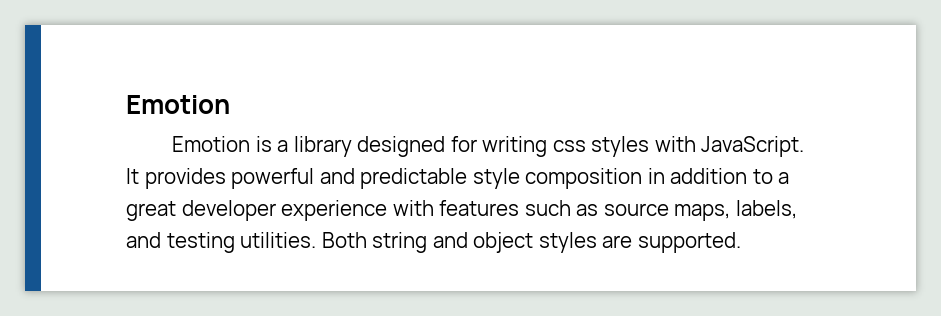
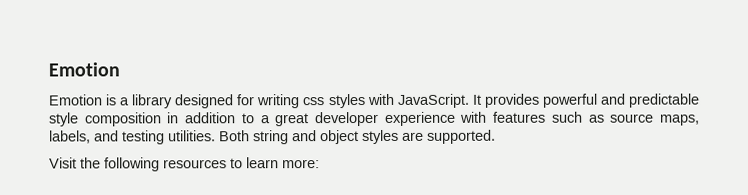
(741, 242) none -> [49,157,320,172] // Visit the following resources to learn more:

